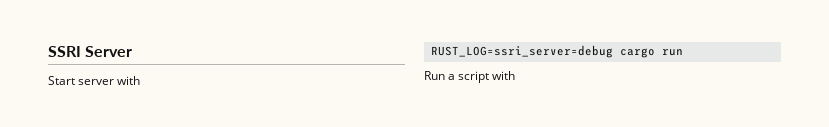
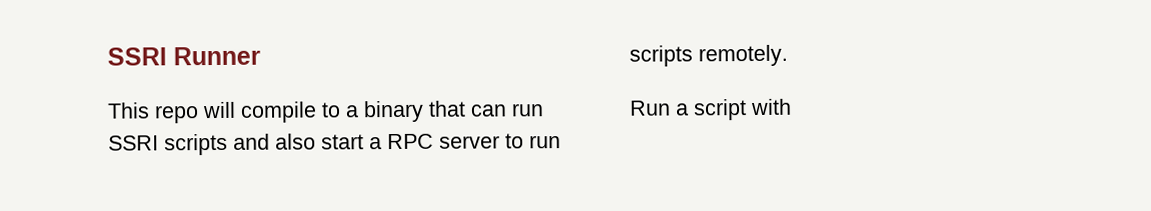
[48,46,133,57] [48,76,141,85] [430,45,683,58] SSRI Server // Start server with // RUST_LOG=ssri_server=debug cargo run -> [107,46,261,66] [107,100,544,124] [108,133,561,156] [629,44,788,67] SSRI Runner // This repo will compile to a binary that can run SSRI scripts and also start a RPC server to run scripts remotely.

